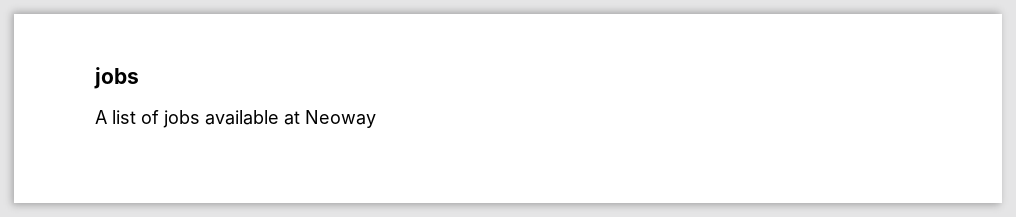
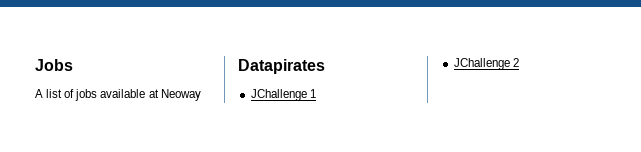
[94,67,139,89] jobs -> [35,59,73,71] Jobs
(376, 119) none -> [238,59,325,74] [250,89,316,101] [453,58,519,70] // Datapirates // JChallenge 1 // JChallenge 2

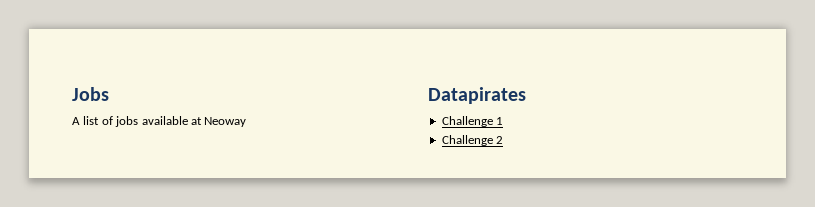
[250,89,307,101] JChallenge -> [441,116,493,127] Challenge
[453,58,510,70] JChallenge -> [441,135,493,146] Challenge

